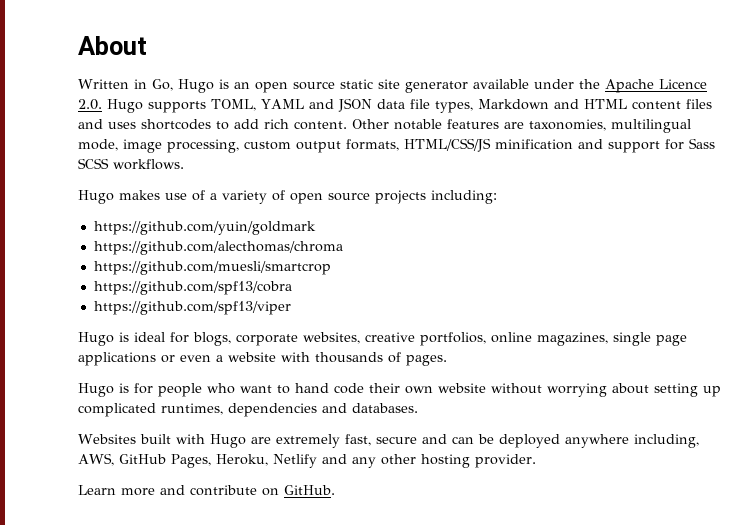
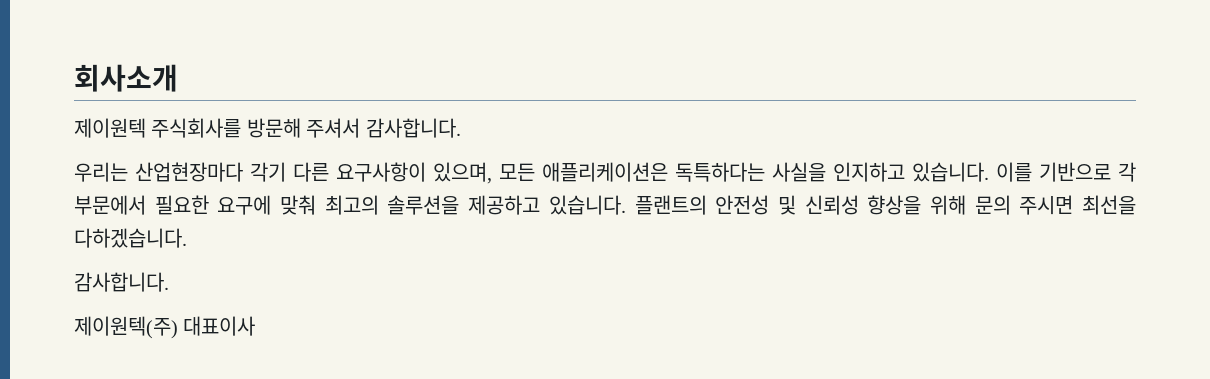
[78,36,147,55] [78,79,707,93] [78,98,712,113] [78,119,691,133] [78,138,715,153] [78,158,184,170] [78,190,497,204] [93,221,316,235] [93,241,343,255] [93,261,331,275] [93,281,292,295] [93,301,291,315] [78,332,687,346] [78,352,447,366] [78,383,721,397] [78,403,418,417] [78,434,699,448] [78,453,536,468] [78,485,335,496] About // Written in Go, Hugo is an open source static site generator available under the Apache Licence 2.0. Hugo supports TOML, YAML and JSON data file types, Markdown and HTML content files and uses shortcodes to add rich content. Other notable features are taxonomies, multilingual mode, image processing, custom output formats, HTML/CSS/JS minification and support for Sass SCSS workflows. // Hugo makes use of a variety of open source projects including: // https://github.com/yuin/goldmark // https://github.com/alecthomas/chroma // https://github.com/muesli/smartcrop // https://github.com/spf13/cobra // https://github.com/spf13/viper // Hugo is ideal for blogs, corporate websites, creative portfolios, online magazines, single page applications or even a website with thousands of pages. // Hugo is for people who want to hand code their own website without worrying about setting up complicated runtimes, dependencies and databases. // Websites built with Hugo are extremely fast, secure and can be deployed anywhere including, AWS, GitHub Pages, Heroku, Netlify and any other hosting provider. // Learn more and contribute on GitHub. -> [74,64,178,92] [74,118,461,138] [74,162,1136,184] [74,195,1136,215] [74,228,187,248] [74,272,169,292] [74,316,256,339] 회사소개 // 제이원텍 주식회사를 방문해 주셔서 감사합니다. // 우리는 산업현장마다 각기 다른 요구사항이 있으며, 모든 애플리케이션은 독특하다는 사실을 인지하고 있습니다. 이를 기반으로 각 부문에서 필요한 요구에 맞춰 최고의 솔루션을 제공하고 있습니다. 플랜트의 안전성 및 신뢰성 향상을 위해 문의 주시면 최선을 다하겠습니다. // 감사합니다. // 제이원텍(주) 대표이사

